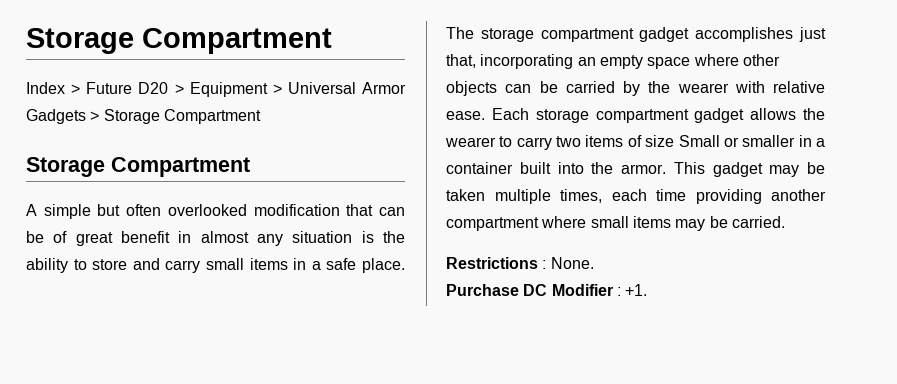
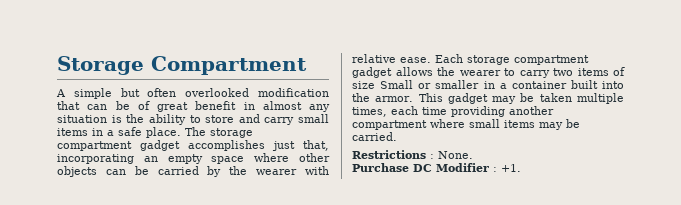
[26,28,332,54] [26,82,406,97] [26,109,261,124] [26,157,250,177] Storage Compartment // Index > Future D20 > Equipment > Universal Armor Gadgets > Storage Compartment // Storage Compartment -> [57,56,307,75] Storage Compartment

